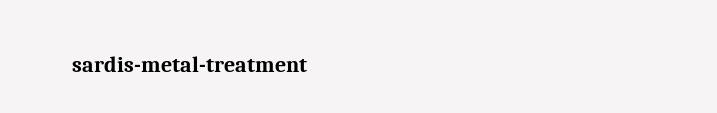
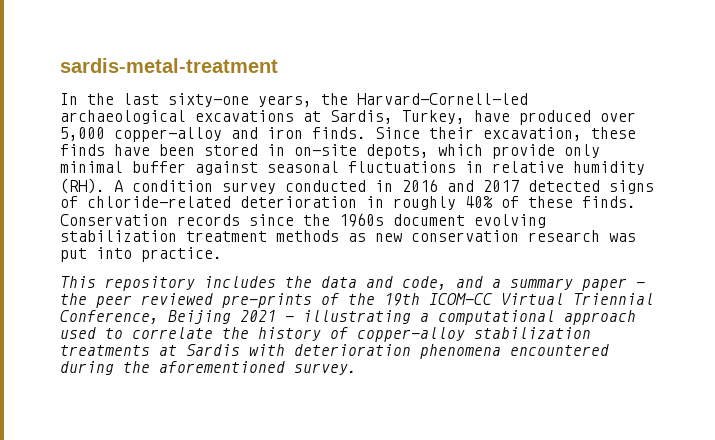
(307, 64) none -> [60,93,528,107] [60,110,636,125] [60,127,636,142] [60,144,600,159] [60,161,645,175] [60,178,654,194] [60,196,636,210] [60,213,546,228] [60,230,636,242] [60,247,222,262] [60,276,645,291] [60,293,654,308] [60,310,636,325] [60,327,591,342] [60,344,609,359] [60,361,357,375] // In the last sixty-one years, the Harvard-Cornell-led archaeological excavations at Sardis, Turkey, have produced over 5,000 copper-alloy and iron finds. Since their excavation, these finds have been stored in on-site depots, which provide only minimal buffer against seasonal fluctuations in relative humidity (RH). A condition survey conducted in 2016 and 2017 detected signs of chloride-related deterioration in roughly 40% of these finds. Conservation records since the 1960s document evolving stabilization treatment methods as new conservation research was put into practice. // This repository includes the data and code, and a summary paper - the peer reviewed pre-prints of the 19th ICOM-CC Virtual Triennial Conference, Beijing 2021 - illustrating a computational approach used to correlate the history of copper-alloy stabilization treatments at Sardis with deterioration phenomena encountered during the aforementioned survey.

